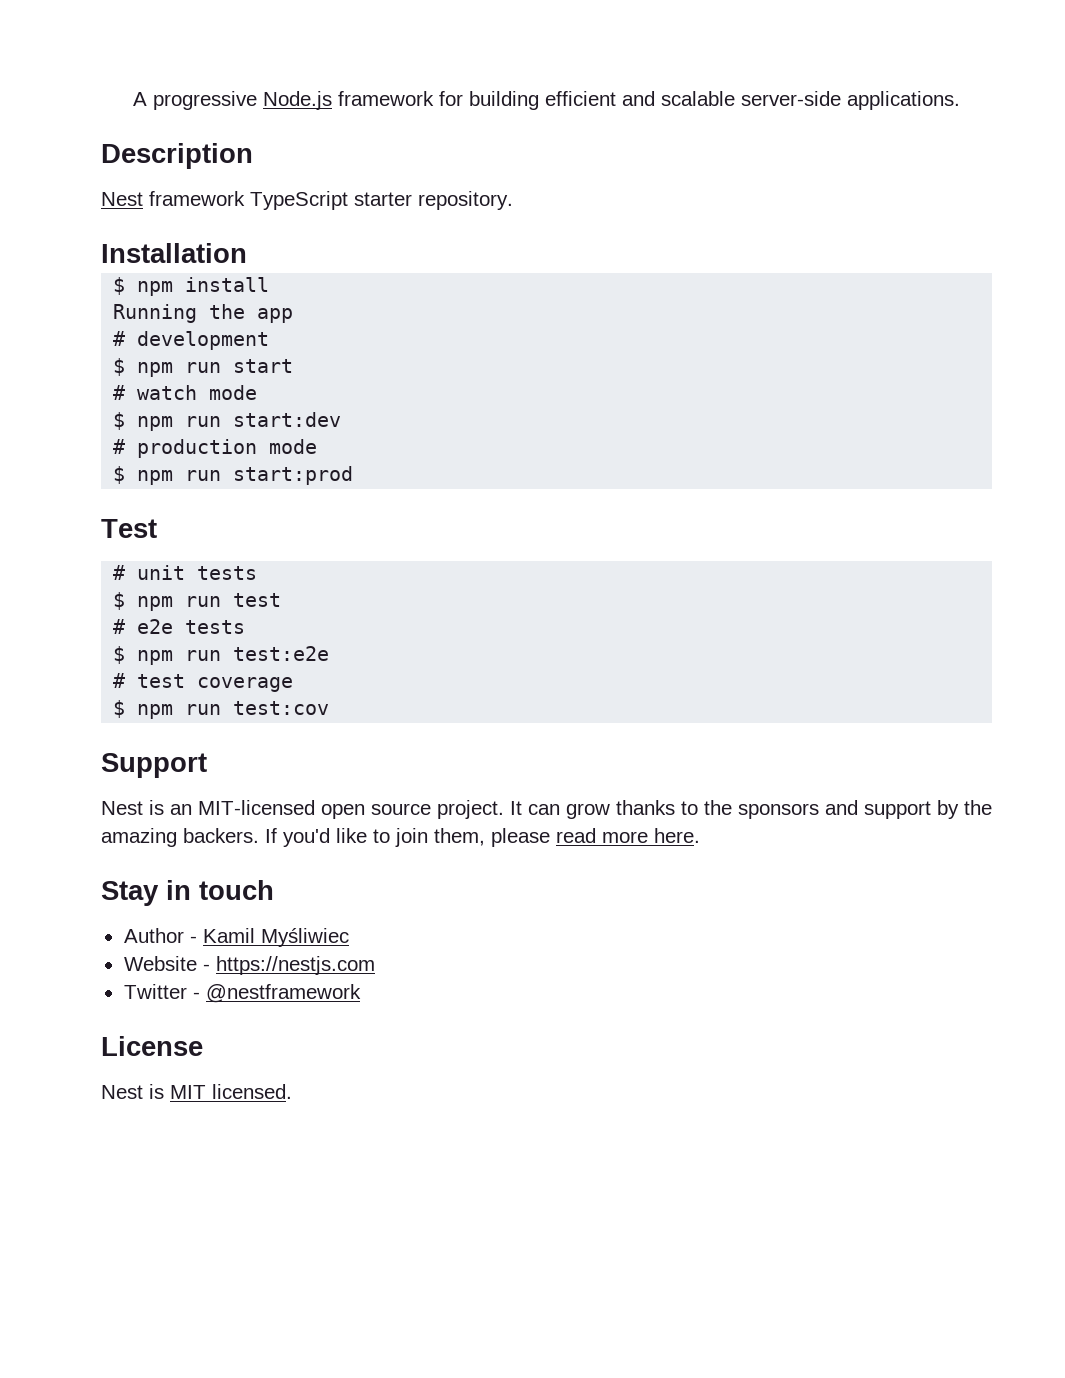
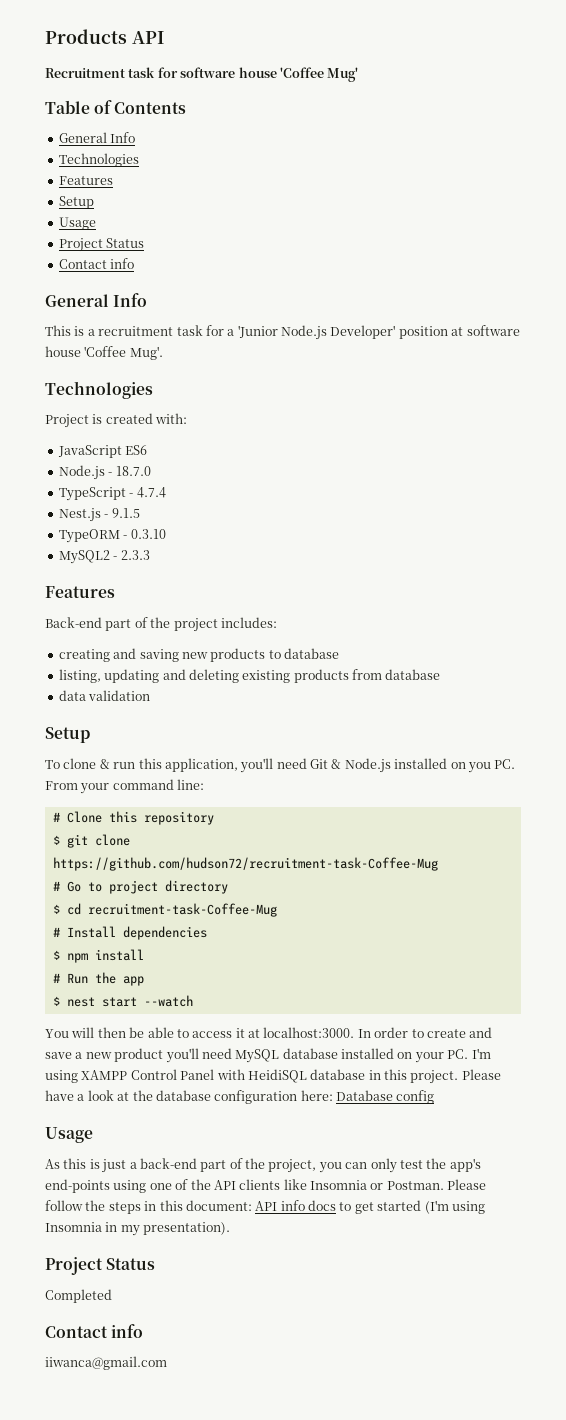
[133,91,960,110] [101,143,253,169] [101,191,513,210] [101,243,247,263] A progressive Node.js framework for building efficient and scalable server-side applications. // Description // Nest framework TypeScript starter repository. // Installation -> [45,29,164,44] [45,67,359,82] [45,100,187,114] [58,132,136,143] [58,153,139,167] [58,176,113,185] [58,196,94,209] [58,217,96,230] [58,238,145,252] [58,258,135,269] [45,293,148,307] [45,325,520,340] [45,346,163,360] [45,381,153,399] [45,413,188,428] [57,445,148,458] [58,465,151,480] [58,487,166,501] [58,508,140,522] [58,529,166,543] [58,550,150,564] [45,586,115,598] [45,617,277,632] [58,648,339,662] [58,669,441,683] [58,690,151,701] [45,727,90,743] [45,758,516,773] [45,779,205,794] [52,811,214,825] [52,834,130,848] [52,857,438,871] [52,880,228,894] [52,903,277,917] [52,926,207,940] Products API // Recruitment task for software house 'Coffee Mug' // Table of Contents // General Info // Technologies // Features // Setup // Usage // Project Status // Contact info // General Info // This is a recruitment task for a 'Junior Node.js Developer' position at software house 'Coffee Mug'. // Technologies // Project is created with: // JavaScript ES6 // Node.js - 18.7.0 // TypeScript - 4.7.4 // Nest.js - 9.1.5 // TypeORM - 0.3.10 // MySQL2 - 2.3.3 // Features // Back-end part of the project includes: // creating and saving new products to database // listing, updating and deleting existing products from database // data validation // Setup // To clone & run this application, you'll need Git & Node.js installed on you PC. From your command line: // # Clone this repository // $ git clone https://github.com/hudson72/recruitment-task-Coffee-Mug // # Go to project directory // $ cd recruitment-task-Coffee-Mug // # Install dependencies
[113,304,198,323] Running -> [52,973,88,984] # Run
[113,331,270,350] [113,358,294,377] [113,385,258,400] [113,412,342,431] [113,439,318,458] [113,466,354,485] [101,519,157,538] [113,565,258,580] [113,592,282,611] [113,619,246,634] [113,646,330,665] [113,673,294,692] [113,700,330,719] [101,753,207,778] [101,800,992,819] [101,828,700,847] [101,880,274,906] [123,928,349,947] [123,956,375,975] [123,984,361,1003] [101,1036,203,1056] [101,1084,292,1099] # development // $ npm run start // # watch mode // $ npm run start:dev // # production mode // $ npm run start:prod // Test // # unit tests // $ npm run test // # e2e tests // $ npm run test:e2e // # test coverage // $ npm run test:cov // Support // Nest is an MIT-licensed open source project. It can grow thanks to the sponsors and support by the amazing backers. If you'd like to join them, please read more here. // Stay in touch // Author - Kamil Myśliwiec // Website - https://nestjs.com // Twitter - @nestframework // License // Nest is MIT licensed. -> [52,995,193,1007] [45,1027,493,1038] [45,1048,491,1063] [45,1069,501,1084] [45,1090,435,1104] [45,1127,93,1143] [45,1158,481,1173] [45,1179,487,1193] [45,1200,485,1214] [45,1222,231,1236] [45,1257,156,1275] [45,1289,112,1303] [45,1324,144,1338] [45,1356,167,1370] $ nest start --watch // You will then be able to access it at localhost:3000. In order to create and save a new product you'll need MySQL database installed on your PC. I'm using XAMPP Control Panel with HeidiSQL database in this project. Please have a look at the database configuration here: Database config // Usage // As this is just a back-end part of the project, you can only test the app's end-points using one of the API clients like Insomnia or Postman. Please follow the steps in this document: API info docs to get started (I'm using Insomnia in my presentation). // Project Status // Completed // Contact info // iiwanca@gmail.com

